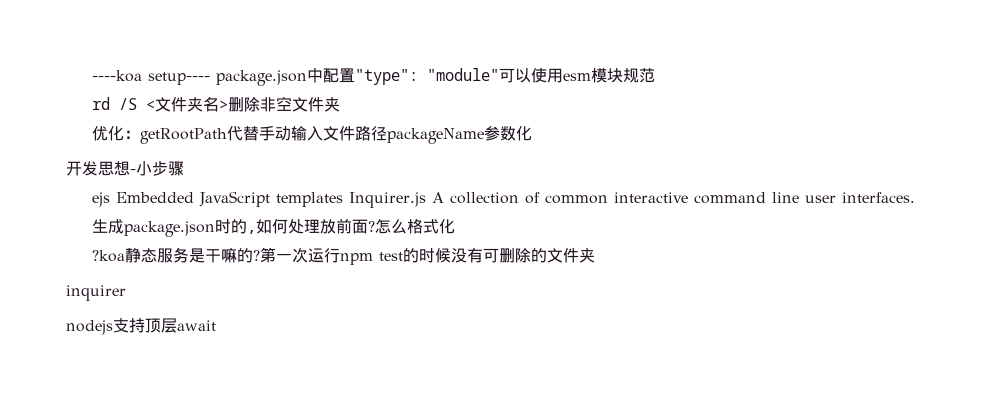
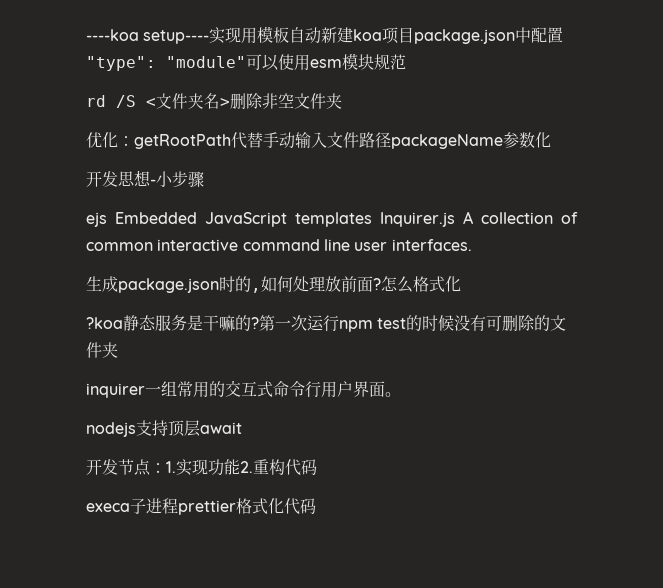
(210, 78) none -> [209,26,415,44] 实现用模板自动新建koa项目
[66,318,216,335] // nodejs支持顶层await -> [145,380,401,398] [86,420,242,437] [86,459,317,476] [86,498,316,515] 一组常用的交互式命令行用户界面。 // nodejs支持顶层await // 开发节点：1.实现功能2.重构代码 // execa子进程prettier格式化代码

